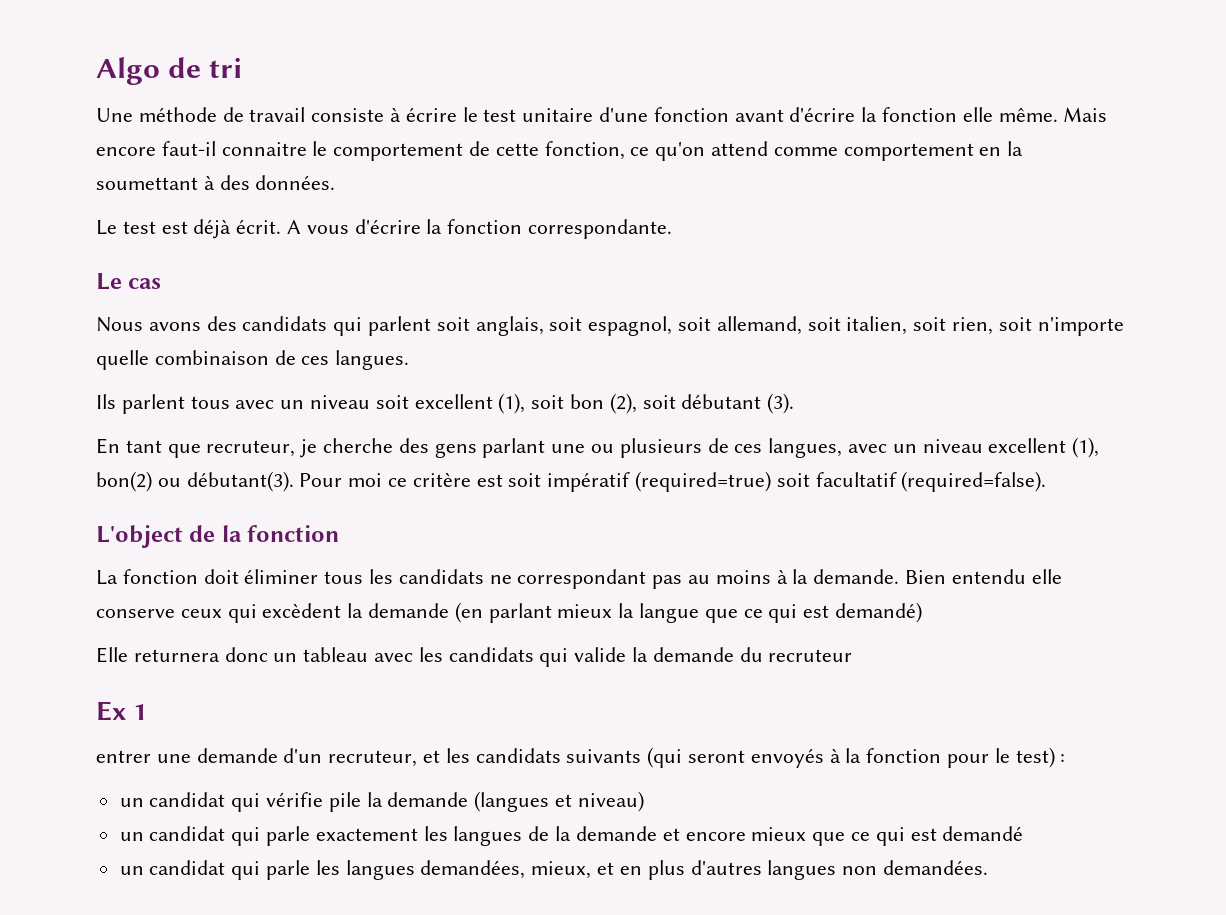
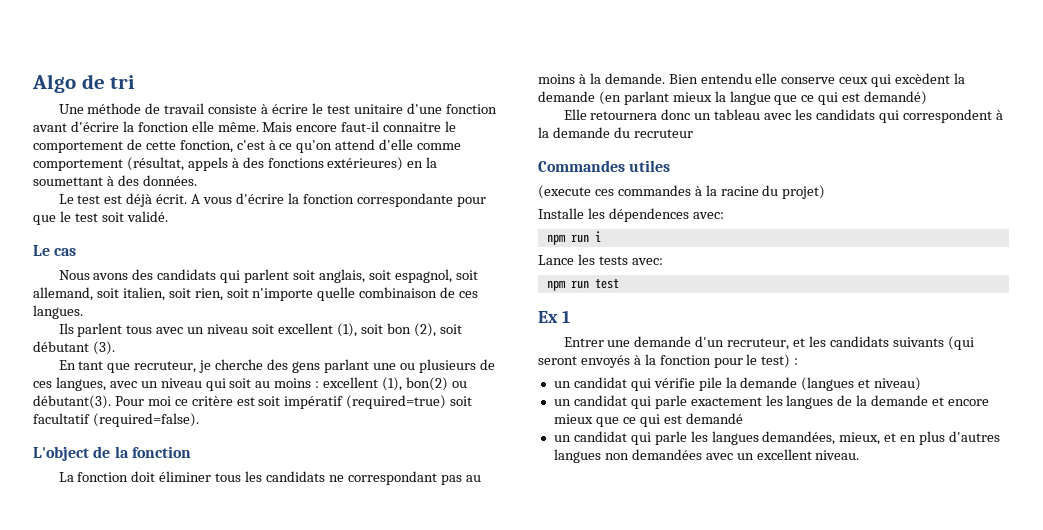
(625, 150) none -> [236,140,276,150] c'est à
(769, 148) none -> [379,139,414,150] d'elle
(974, 152) none -> [126,157,404,171] (résultat, appels à des fonctions extérieures)
[528,219,673,239] correspondante. -> [356,193,486,207] [33,211,168,225] correspondante pour que le test soit validé.
(983, 446) none -> [205,378,320,391] qui soit au moins :
[133,649,220,662] returnera -> [590,111,658,120] retournera
[574,647,627,662] valide -> [902,109,1003,123] correspondent à
(853, 655) none -> [538,160,671,172] [538,185,826,199] [538,208,724,222] [546,231,601,245] [538,254,663,265] [546,278,619,291] // Commandes utiles // (execute ces commandes à la racine du projet) // Installe les dépendences avec: // npm run i // Lance les tests avec: // npm run test
[96,750,151,763] entrer -> [563,337,604,347] Entrer
[882,860,988,875] demandées. -> [631,449,860,460] demandées avec un excellent niveau.

